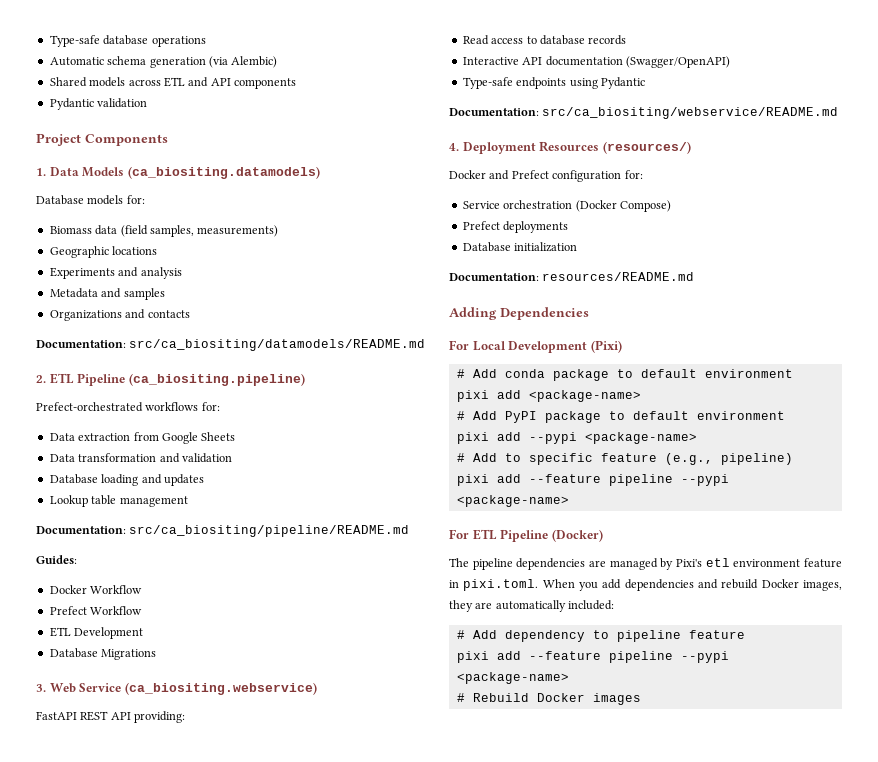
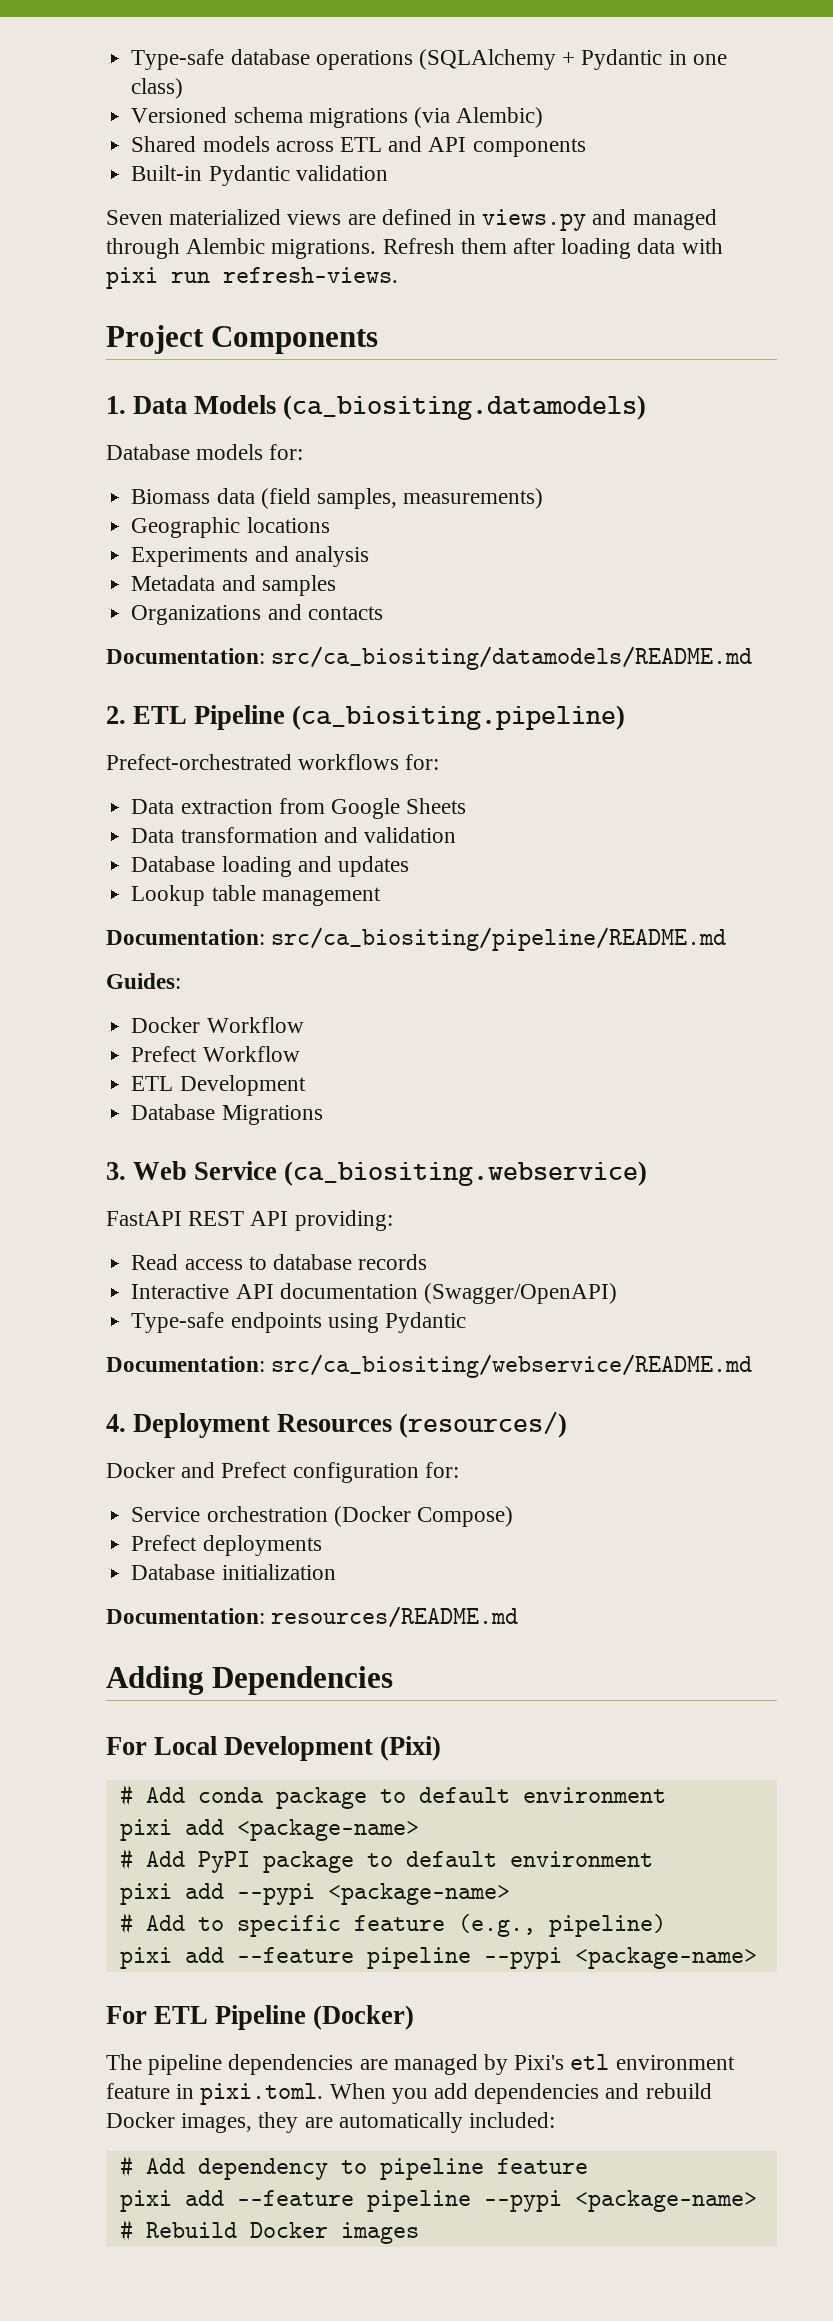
[49,56,206,68] // Automatic schema generation -> [418,49,727,70] [131,78,184,99] [131,107,408,128] (SQLAlchemy + Pydantic in one class) // Versioned schema migrations
(296, 83) none -> [131,165,203,181] Built-in
(148, 103) none -> [106,209,717,231] [106,238,723,259] [106,267,398,289] // Seven materialized views are defined in views.py and managed through Alembic migrations. Refresh them after loading data with pixi run refresh-views.

